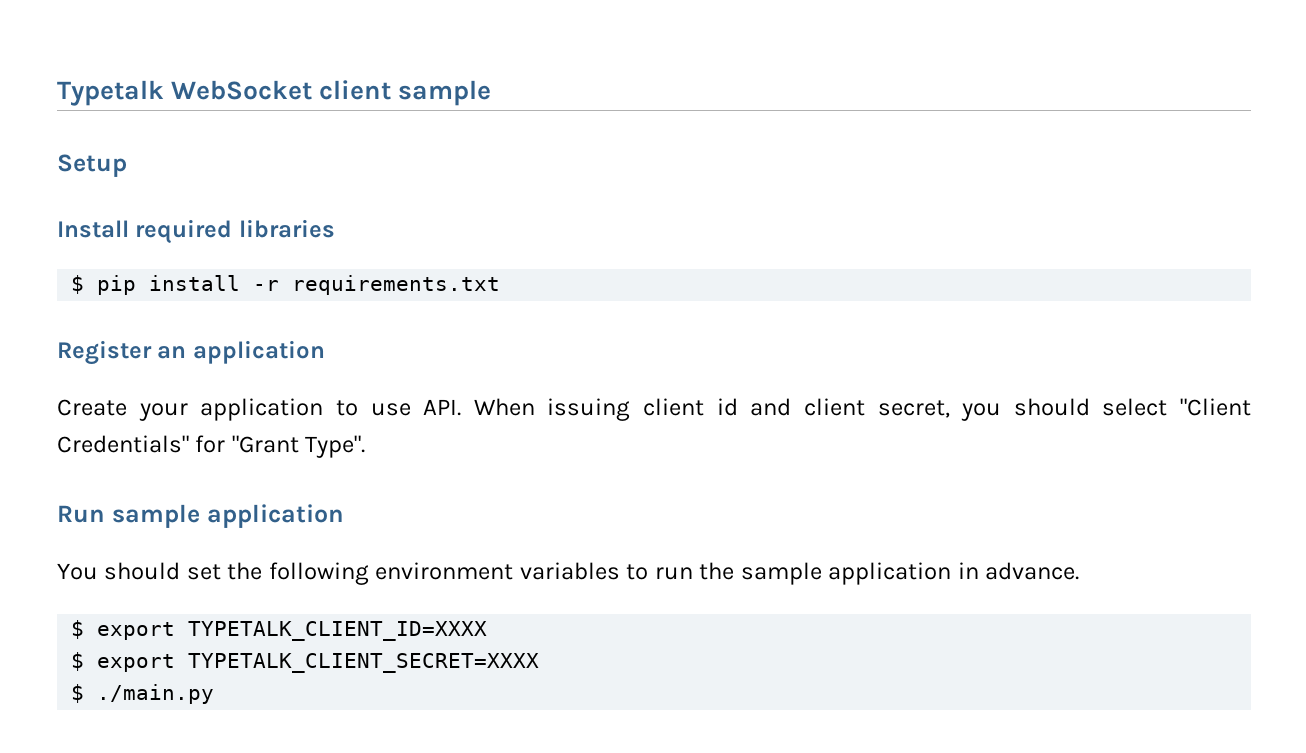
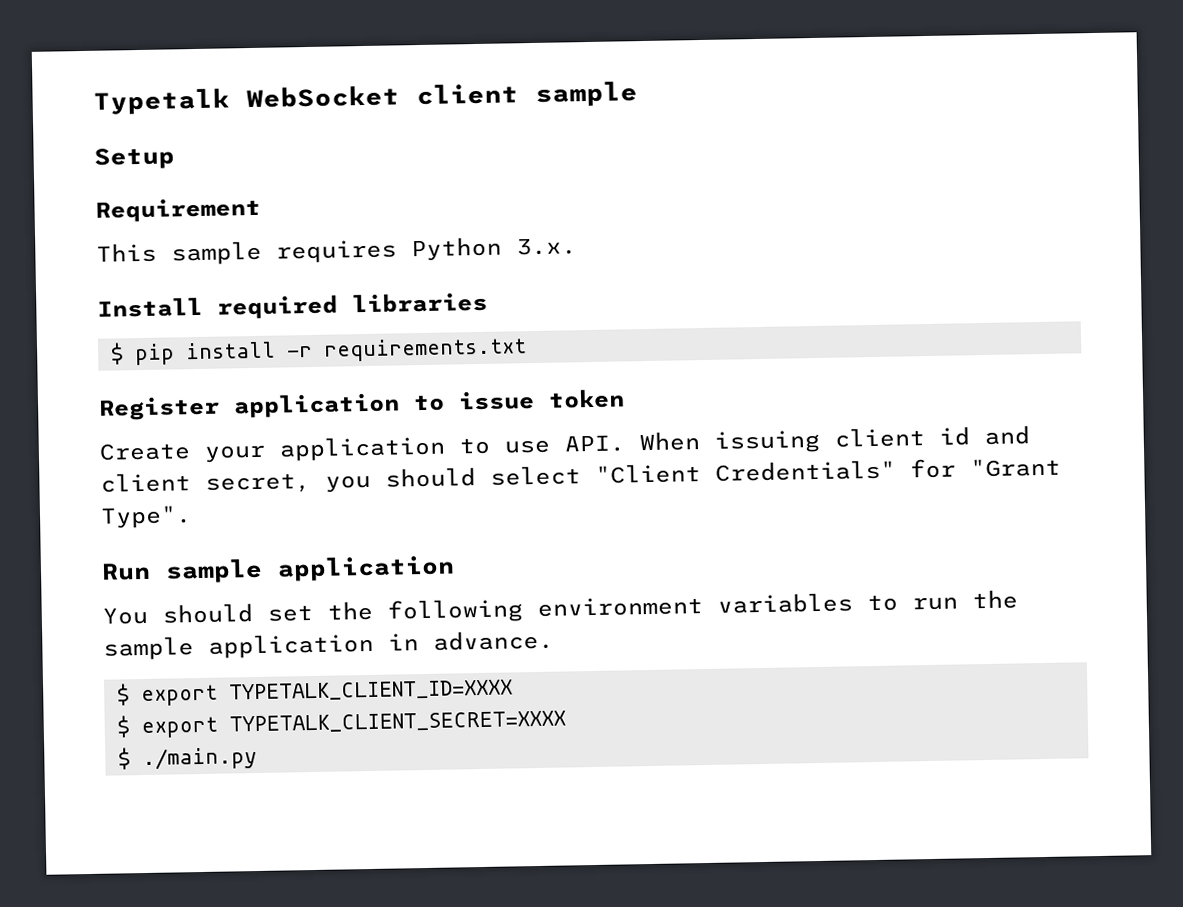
(127, 165) none -> [95,196,261,223] [96,236,577,266] // Requirement // This sample requires Python 3.x.
[157,340,325,364] an application -> [233,388,625,419] application to issue token

